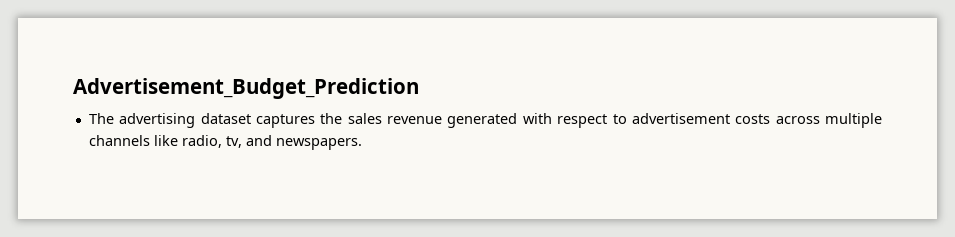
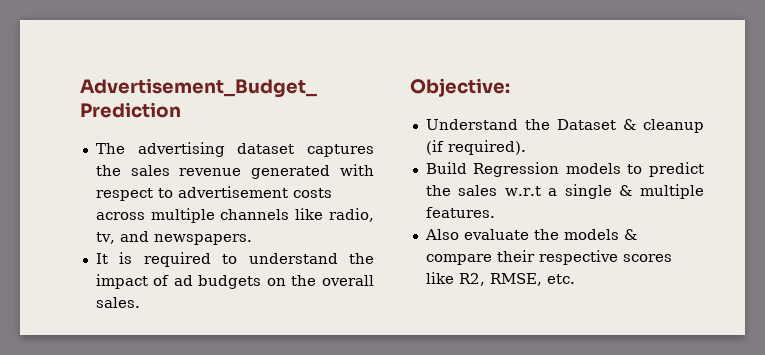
(362, 144) none -> [95,252,375,267] [95,274,374,289] [95,297,140,308] [410,78,510,97] [425,119,704,133] [425,140,526,155] [425,162,704,177] [425,184,704,199] [425,207,495,218] [424,229,637,240] [425,250,672,265] [425,272,575,286] // It is required to understand the impact of ad budgets on the overall sales. // Objective: // Understand the Dataset & cleanup (if required). // Build Regression models to predict the sales w.r.t a single & multiple features. // Also evaluate the models & compare their respective scores like R2, RMSE, etc.

